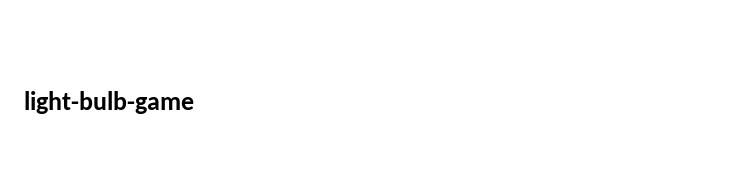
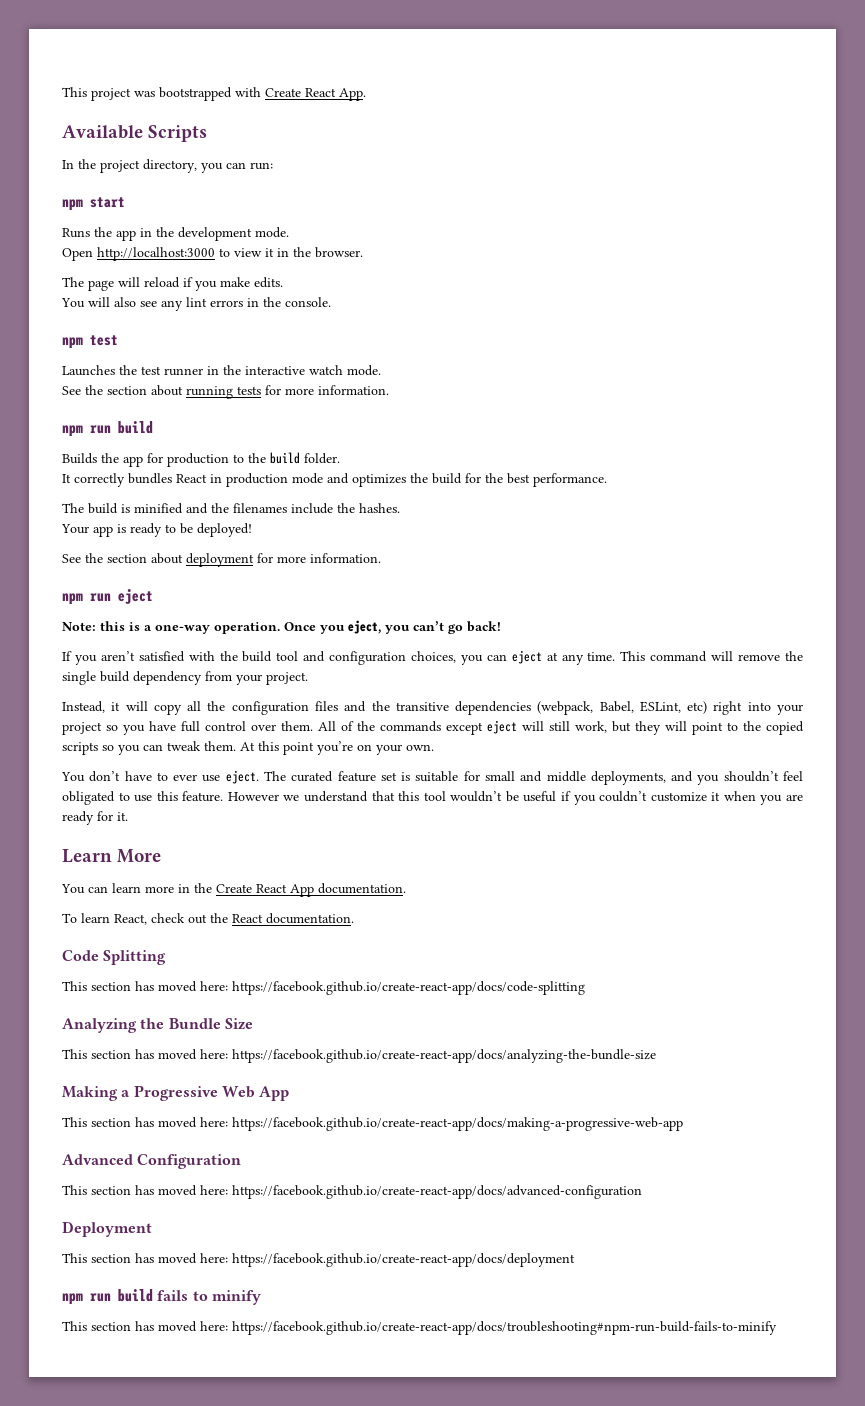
[24,91,194,114] light-bulb-game -> [62,87,366,101] [62,125,208,142] [62,159,273,173] [62,197,125,211] [62,227,289,241] [62,247,363,261] [62,277,283,291] [61,297,331,311] [62,335,118,349] [62,365,381,376] [62,385,389,399] [62,421,153,437] [62,452,340,467] [62,473,607,487] [62,503,400,514] [61,523,252,537] [62,553,381,567] [62,589,153,605] [62,620,501,634] [62,650,804,665] [62,671,308,685] [62,701,804,715] [62,720,804,735] [62,741,434,755] [61,770,804,785] [62,791,803,805] [62,811,128,825] [62,849,162,863] [61,883,406,897] [62,913,354,925] [62,950,167,965] [62,981,585,995] [62,1018,253,1033] [62,1049,656,1063] [62,1085,290,1101] [62,1117,683,1131] [62,1154,242,1169] [62,1185,642,1199] [62,1221,152,1237] [62,1253,575,1267] [62,1289,261,1305] [62,1321,777,1335] This project was bootstrapped with Create React App. // Available Scripts // In the project directory, you can run: // npm start // Runs the app in the development mode. // Open http://localhost:3000 to view it in the browser. // The page will reload if you make edits. // You will also see any lint errors in the console. // npm test // Launches the test runner in the interactive watch mode. // See the section about running tests for more information. // npm run build // Builds the app for production to the build folder. // It correctly bundles React in production mode and optimizes the build for the best performance. // The build is minified and the filenames include the hashes. // Your app is ready to be deployed! // See the section about deployment for more information. // npm run eject // Note: this is a one-way operation. Once you eject, you can’t go back! // If you aren’t satisfied with the build tool and configuration choices, you can eject at any time. This command will remove the single build dependency from your project. // Instead, it will copy all the configuration files and the transitive dependencies (webpack, Babel, ESLint, etc) right into your project so you have full control over them. All of the commands except eject will still work, but they will point to the copied scripts so you can tweak them. At this point you’re on your own. // You don’t have to ever use eject. The curated feature set is suitable for small and middle deployments, and you shouldn’t feel obligated to use this feature. However we understand that this tool wouldn’t be useful if you couldn’t customize it when you are ready for it. // Learn More // You can learn more in the Create React App documentation. // To learn React, check out the React documentation. // Code Splitting // This section has moved here: https://facebook.github.io/create-react-app/docs/code-splitting // Analyzing the Bundle Size // This section has moved here: https://facebook.github.io/create-react-app/docs/analyzing-the-bundle-size // Making a Progressive Web App // This section has moved here: https://facebook.github.io/create-react-app/docs/making-a-progressive-web-app // Advanced Configuration // This section has moved here: https://facebook.github.io/create-react-app/docs/advanced-configuration // Deployment // This section has moved here: https://facebook.github.io/create-react-app/docs/deployment // npm run build fails to minify // This section has moved here: https://facebook.github.io/create-react-app/docs/troubleshooting#npm-run-build-fails-to-minify

